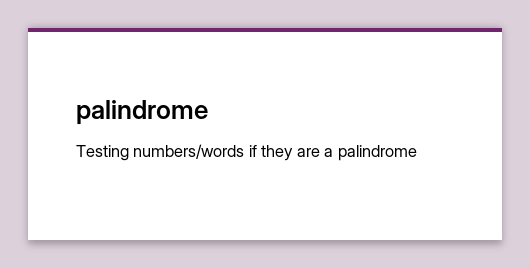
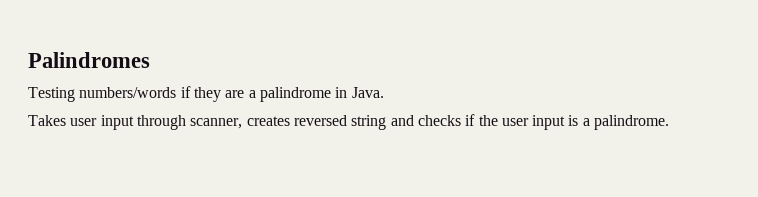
[76,100,208,125] palindrome -> [28,52,150,68] Palindromes
(417, 153) none -> [335,87,384,98] [28,114,670,130] in Java. // Takes user input through scanner, creates reversed string and checks if the user input is a palindrome.

